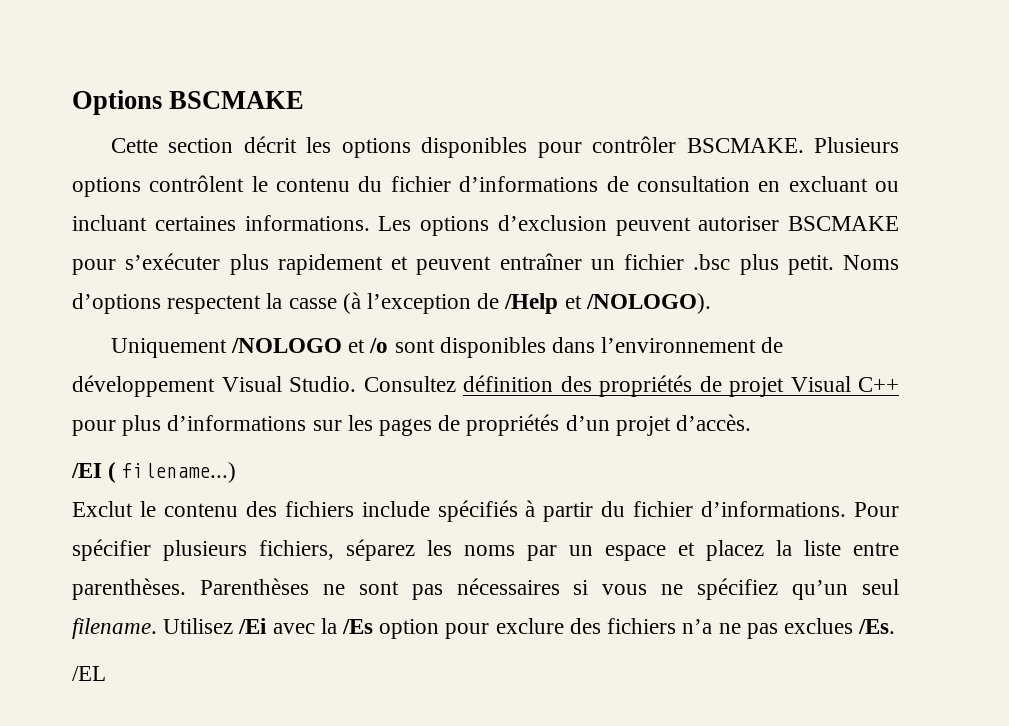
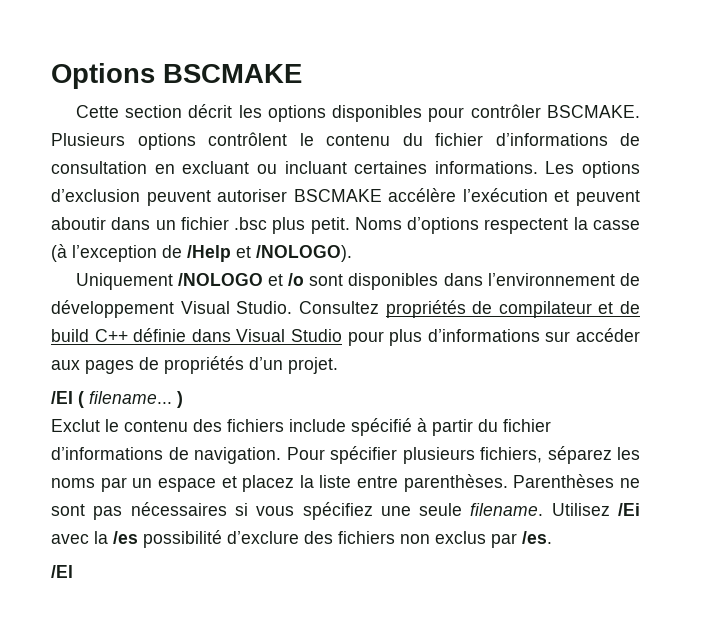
[72,253,582,275] pour s’exécuter plus rapidement et peuvent entraîner -> [388,188,640,206] [51,217,151,230] accélère l’exécution et peuvent aboutir dans
[463,375,899,397] définition des propriétés de projet Visual C++ -> [385,300,640,318] [51,328,342,342] propriétés de compilateur et de build C++ définie dans Visual Studio
[347,415,373,431] les -> [576,328,641,342] [51,360,80,370] accéder aux
[615,414,752,436] projet d’accès. -> [288,357,338,374] projet.
[122,462,237,483] filename...) -> [89,391,183,408] filename... )
[437,500,518,522] spécifiés -> [351,418,412,436] spécifié
[701,501,847,517] d’informations. -> [51,447,281,464] d’informations de navigation.
[661,578,899,600] ne spécifiez qu’un seul -> [302,502,463,520] spécifiez une seule
[342,618,896,639] [72,666,106,681] /Es option pour exclure des fichiers n’a ne pas exclues /Es. // /EL -> [113,530,552,548] [51,565,73,578] /es possibilité d’exclure des fichiers non exclus par /es. // /El

